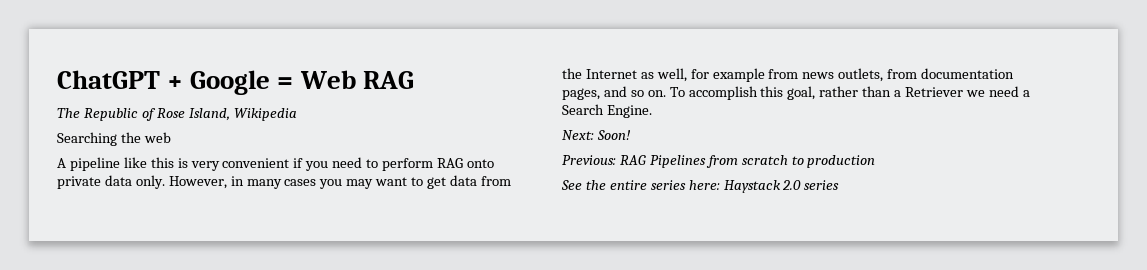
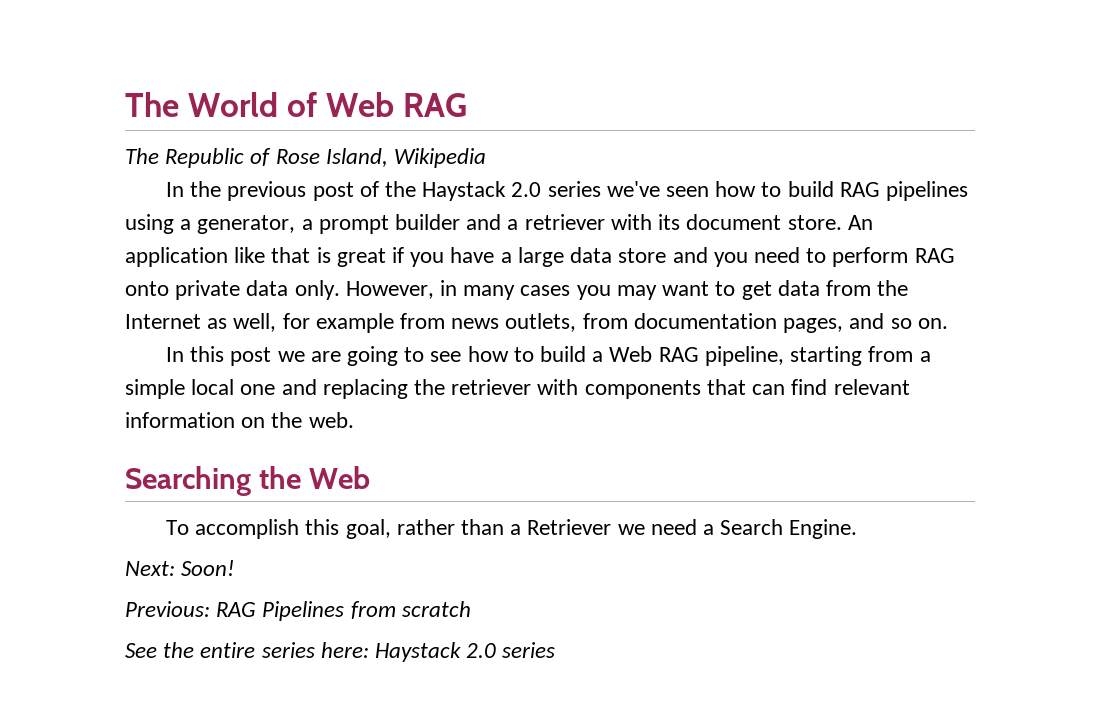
[57,70,294,95] ChatGPT + Google = -> [125,92,318,117] The World of
[57,132,171,146] [57,157,304,171] Searching the web // A pipeline like this is very convenient if -> [165,181,969,201] [125,214,873,234] [125,247,708,267] In the previous post of the Haystack 2.0 series we've seen how to build RAG pipelines using a generator, a prompt builder and a retriever with its document store. An application like that is great if you have a large data store and
(666, 93) none -> [165,346,931,366] [125,379,910,399] [125,412,354,428] [125,466,371,496] // In this post we are going to see how to build a Web RAG pipeline, starting from a simple local one and replacing the retriever with components that can find relevant information on the web. // Searching the Web //
[791,155,876,168] to production -> (471, 609) none

